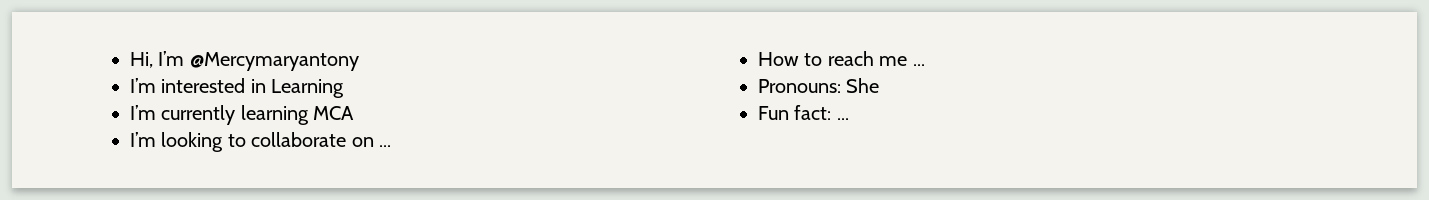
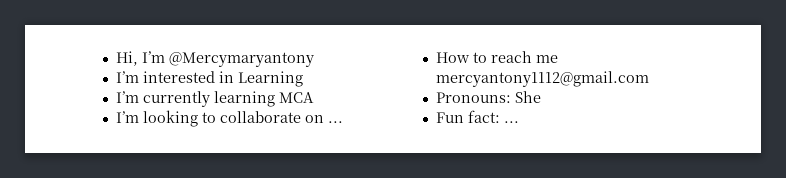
[912,64,925,66] ... -> [435,71,649,87] mercyantony1112@gmail.com

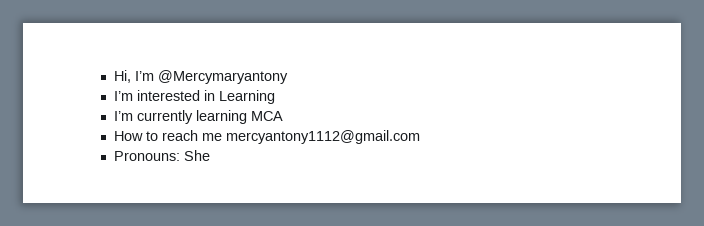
[115,110,343,127] // I’m looking to collaborate on ... -> (283, 116) none
[435,110,519,123] // Fun fact: ... -> (210, 155) none

